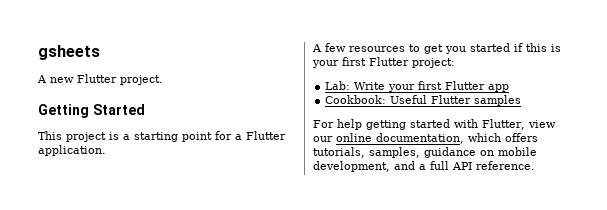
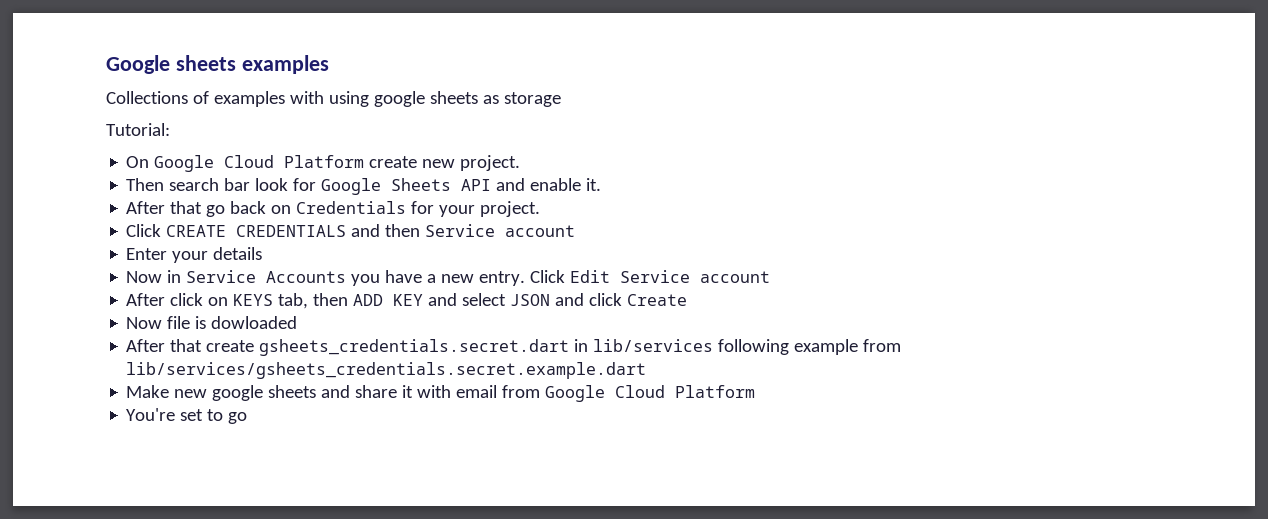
[38,45,100,60] [37,74,163,85] [38,104,145,118] [38,131,286,142] [38,145,106,156] [312,43,561,54] [312,57,455,68] [325,81,510,92] [325,95,522,106] [313,119,556,130] [313,133,538,144] [313,147,537,158] [313,161,535,172] gsheets // A new Flutter project. // Getting Started // This project is a starting point for a Flutter application. // A few resources to get you started if this is your first Flutter project: // Lab: Write your first Flutter app // Cookbook: Useful Flutter samples // For help getting started with Flutter, view our online documentation, which offers tutorials, samples, guidance on mobile development, and a full API reference. -> [106,55,329,74] [106,91,561,107] [106,123,170,136] [126,155,521,172] [126,178,602,195] [126,201,541,217] [126,224,576,237] [126,247,263,263] [126,270,771,286] [126,293,688,309] [126,316,298,329] [126,339,902,356] [126,362,647,379] [126,385,756,402] [126,408,248,424] Google sheets examples // Collections of examples with using google sheets as storage // Tutorial: // On Google Cloud Platform create new project. // Then search bar look for Google Sheets API and enable it. // After that go back on Credentials for your project. // Click CREATE CREDENTIALS and then Service account // Enter your details // Now in Service Accounts you have a new entry. Click Edit Service account // After click on KEYS tab, then ADD KEY and select JSON and click Create // Now file is dowloaded // After that create gsheets_credentials.secret.dart in lib/services following example from lib/services/gsheets_credentials.secret.example.dart // Make new google sheets and share it with email from Google Cloud Platform // You're set to go

